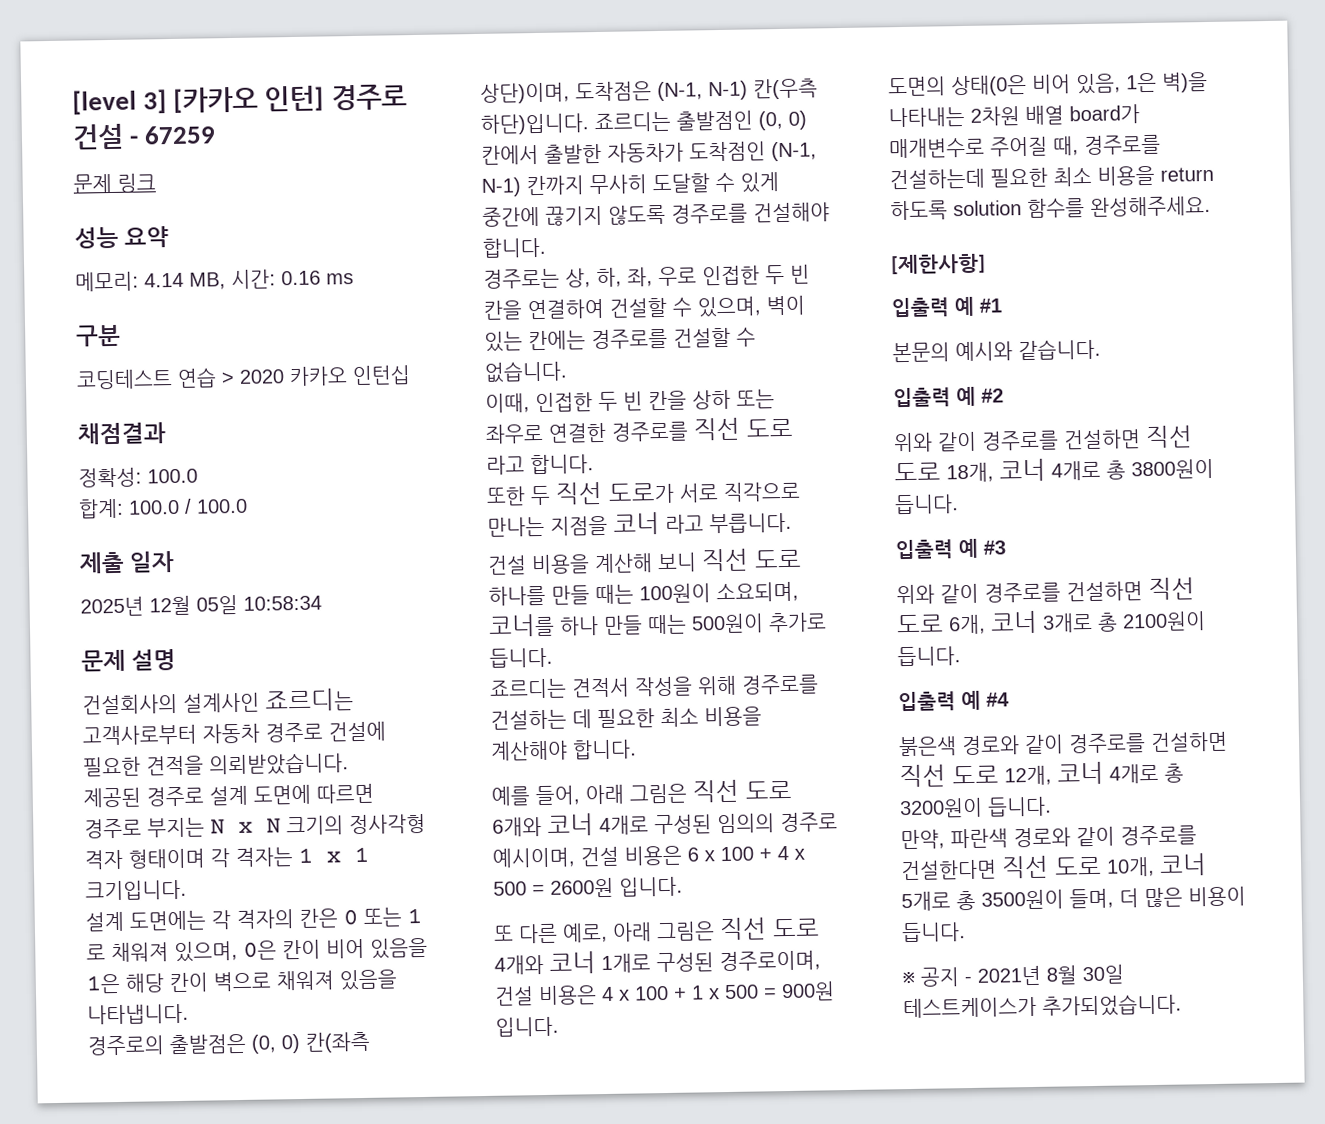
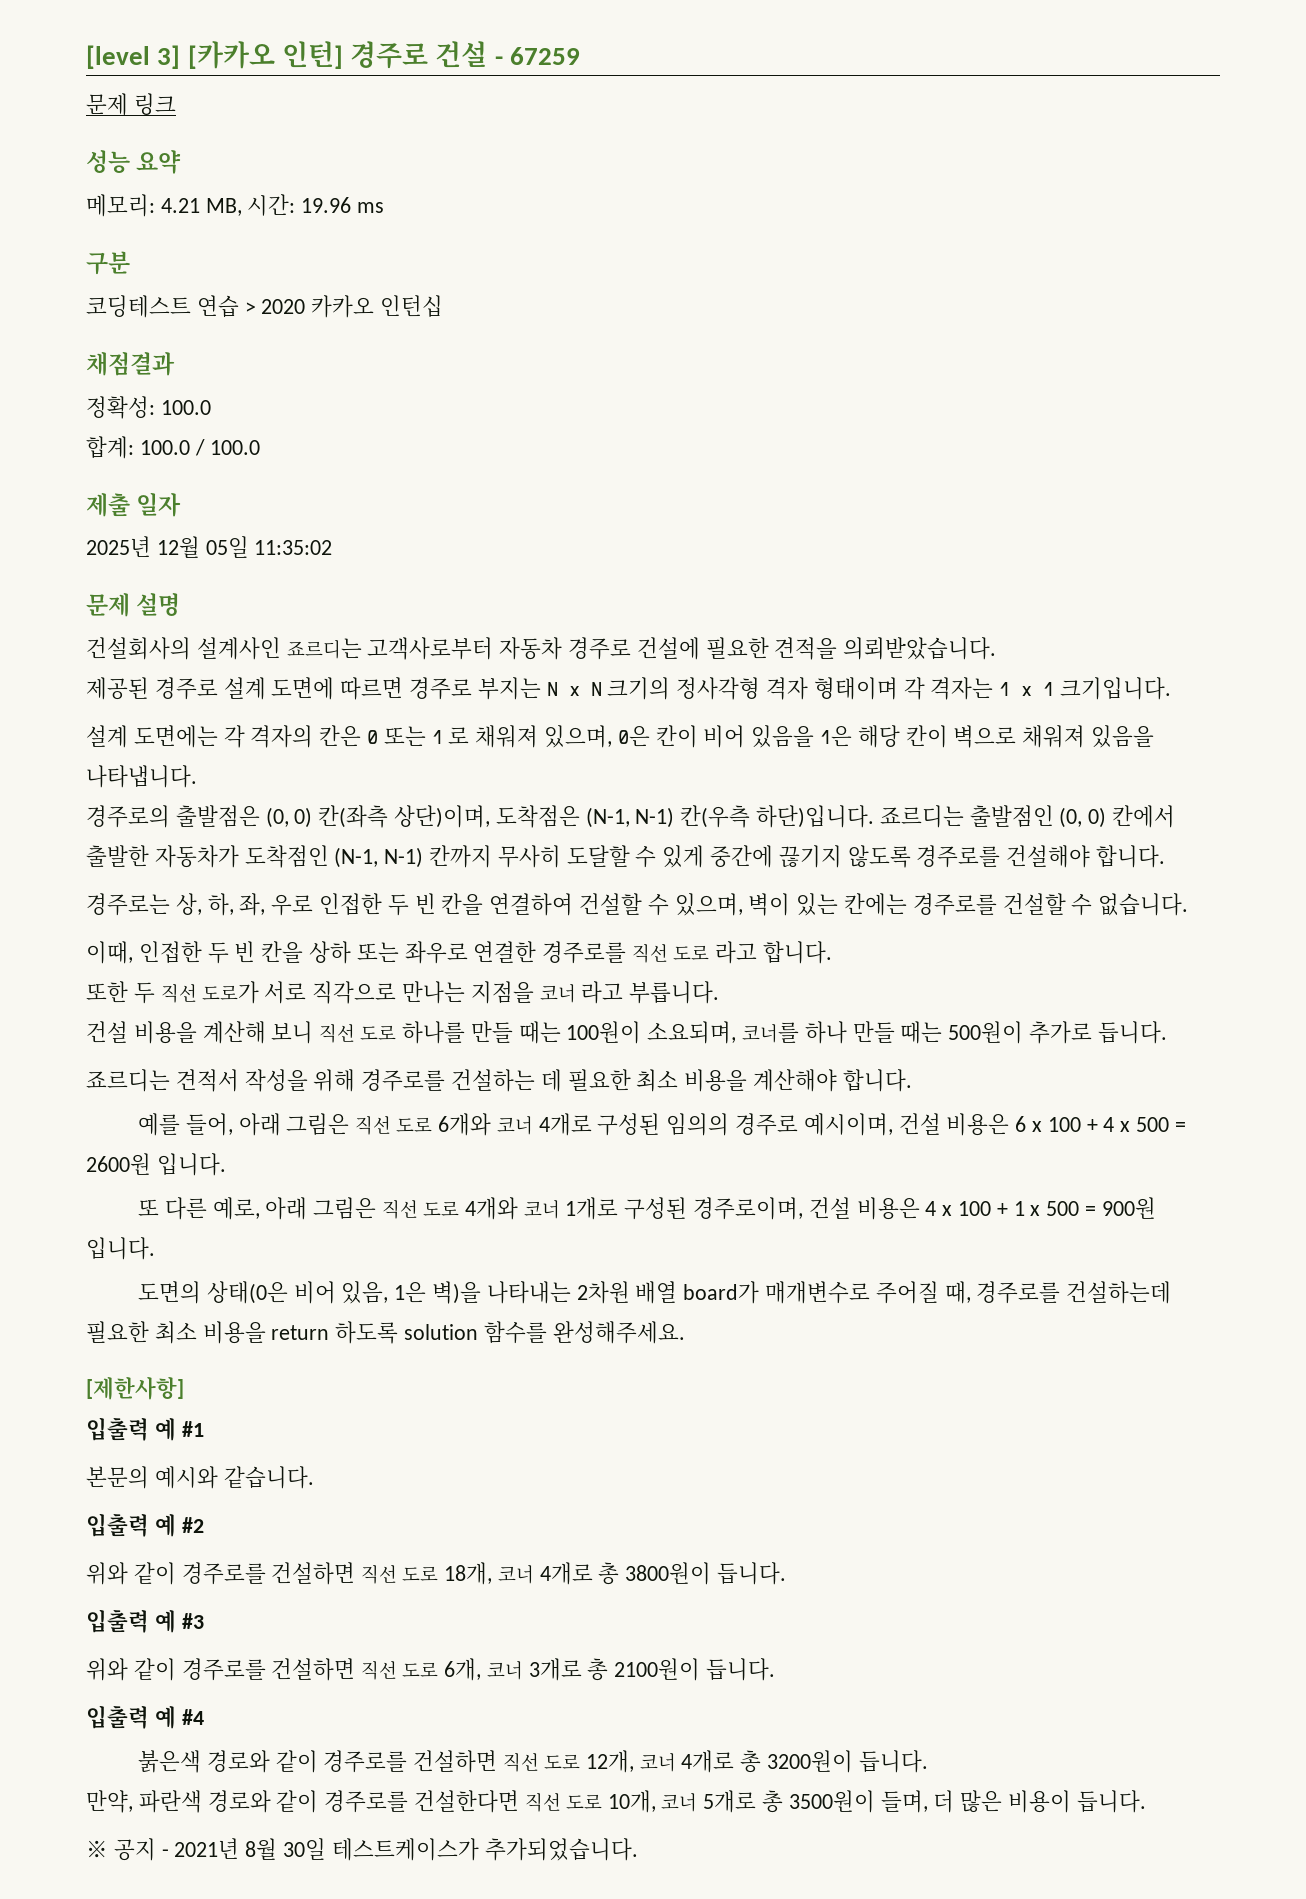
[144,272,184,288] 4.14 -> [160,198,200,213] 4.21
[281,270,321,286] 0.16 -> [301,197,352,213] 19.96
[243,595,322,611] 10:58:34 -> [254,540,333,555] 11:35:02

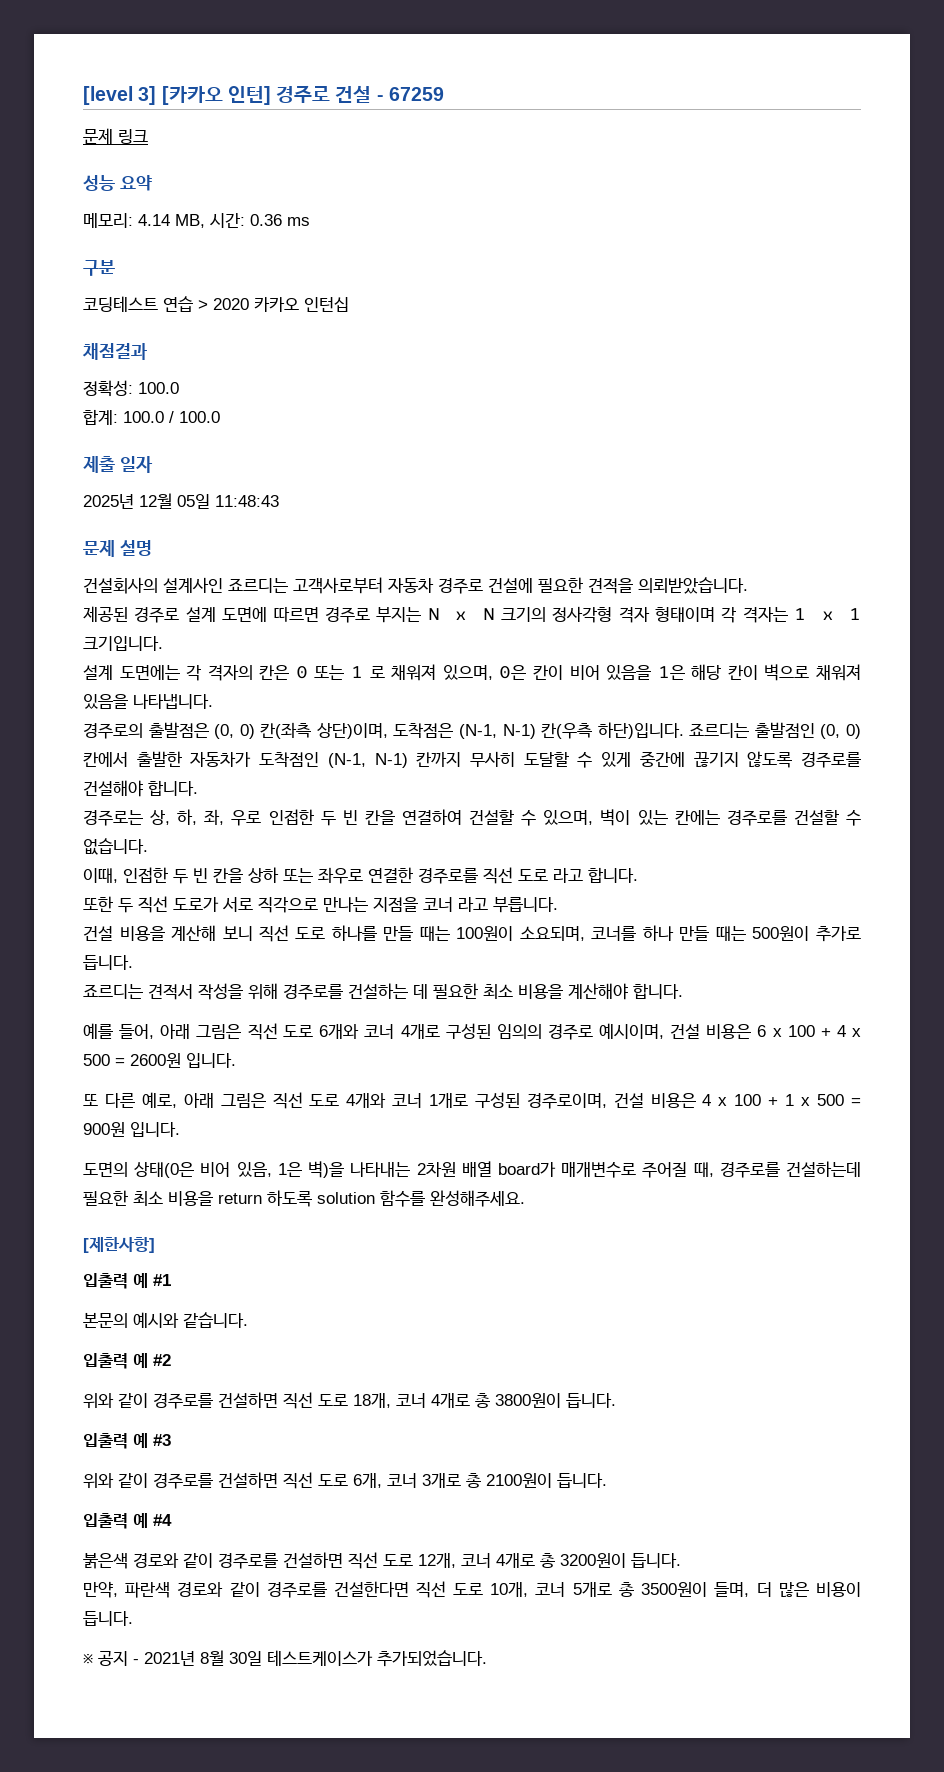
[160,198,200,213] 4.21 -> [138,214,170,226] 4.14
[301,197,352,213] 19.96 -> [250,214,282,226] 0.36
[254,540,333,555] 11:35:02 -> [215,495,279,507] 11:48:43

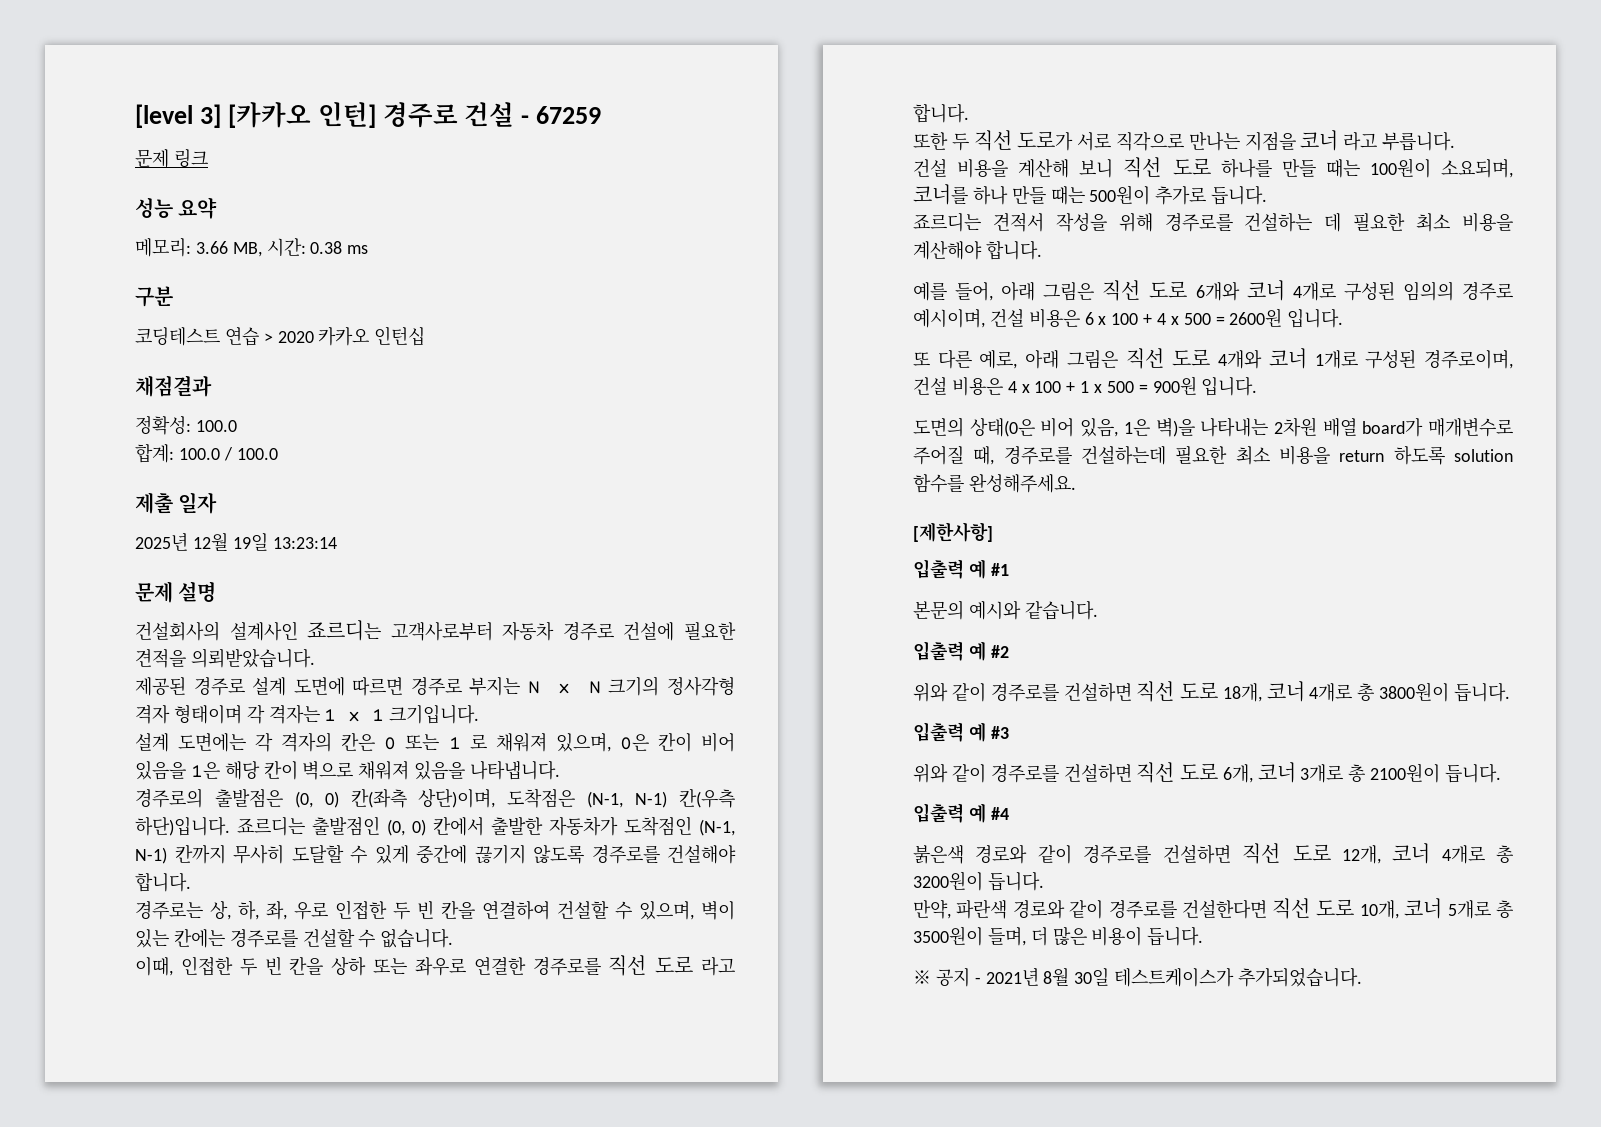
[138,214,170,226] 4.14 -> [195,241,228,254] 3.66
[250,214,282,226] 0.36 -> [310,241,343,254] 0.38
[177,494,279,509] 05일 11:48:43 -> [232,533,337,551] 19일 13:23:14

